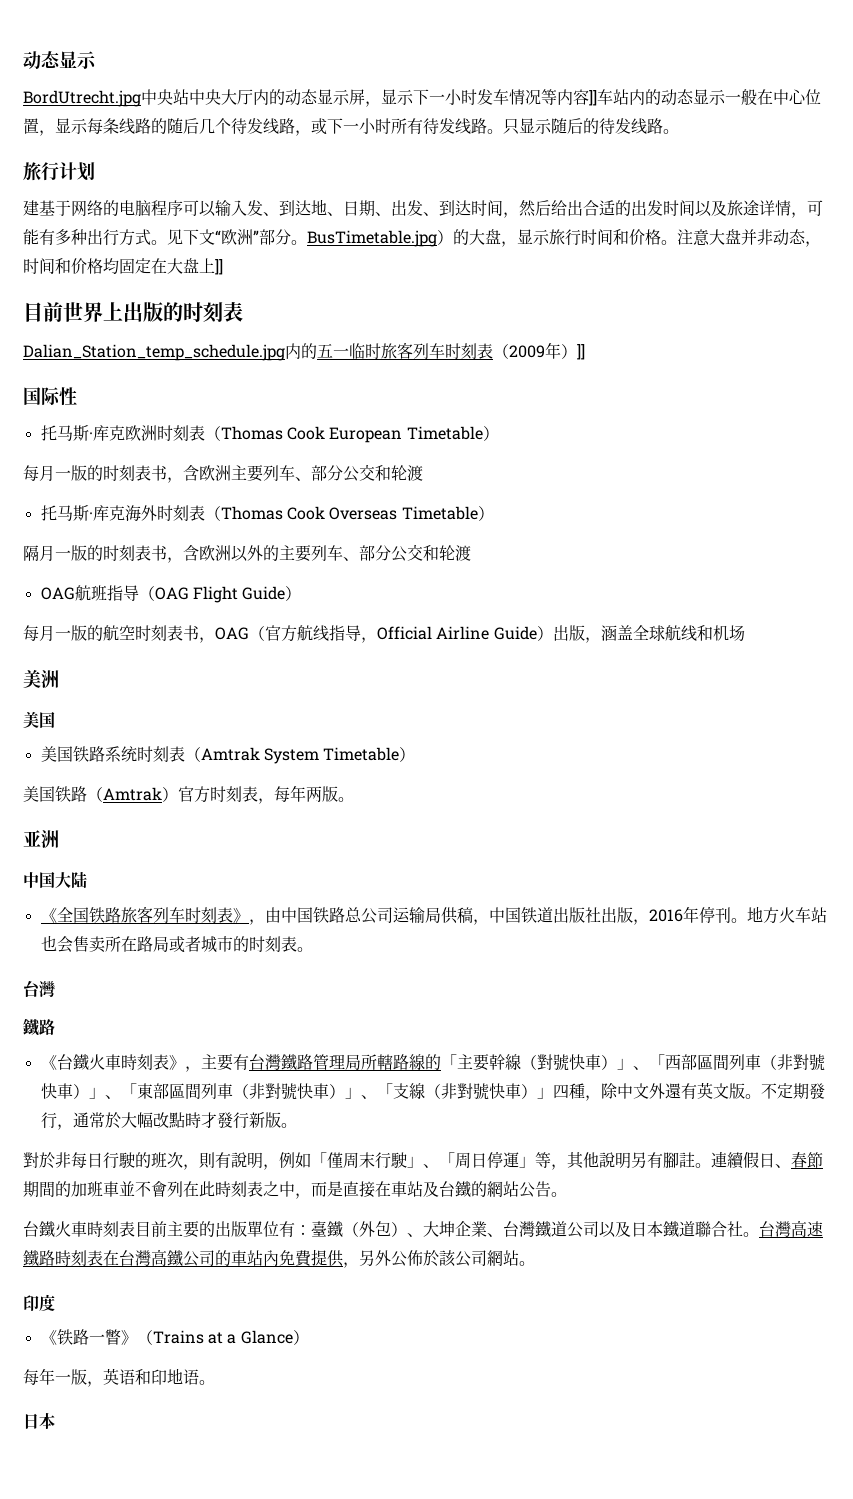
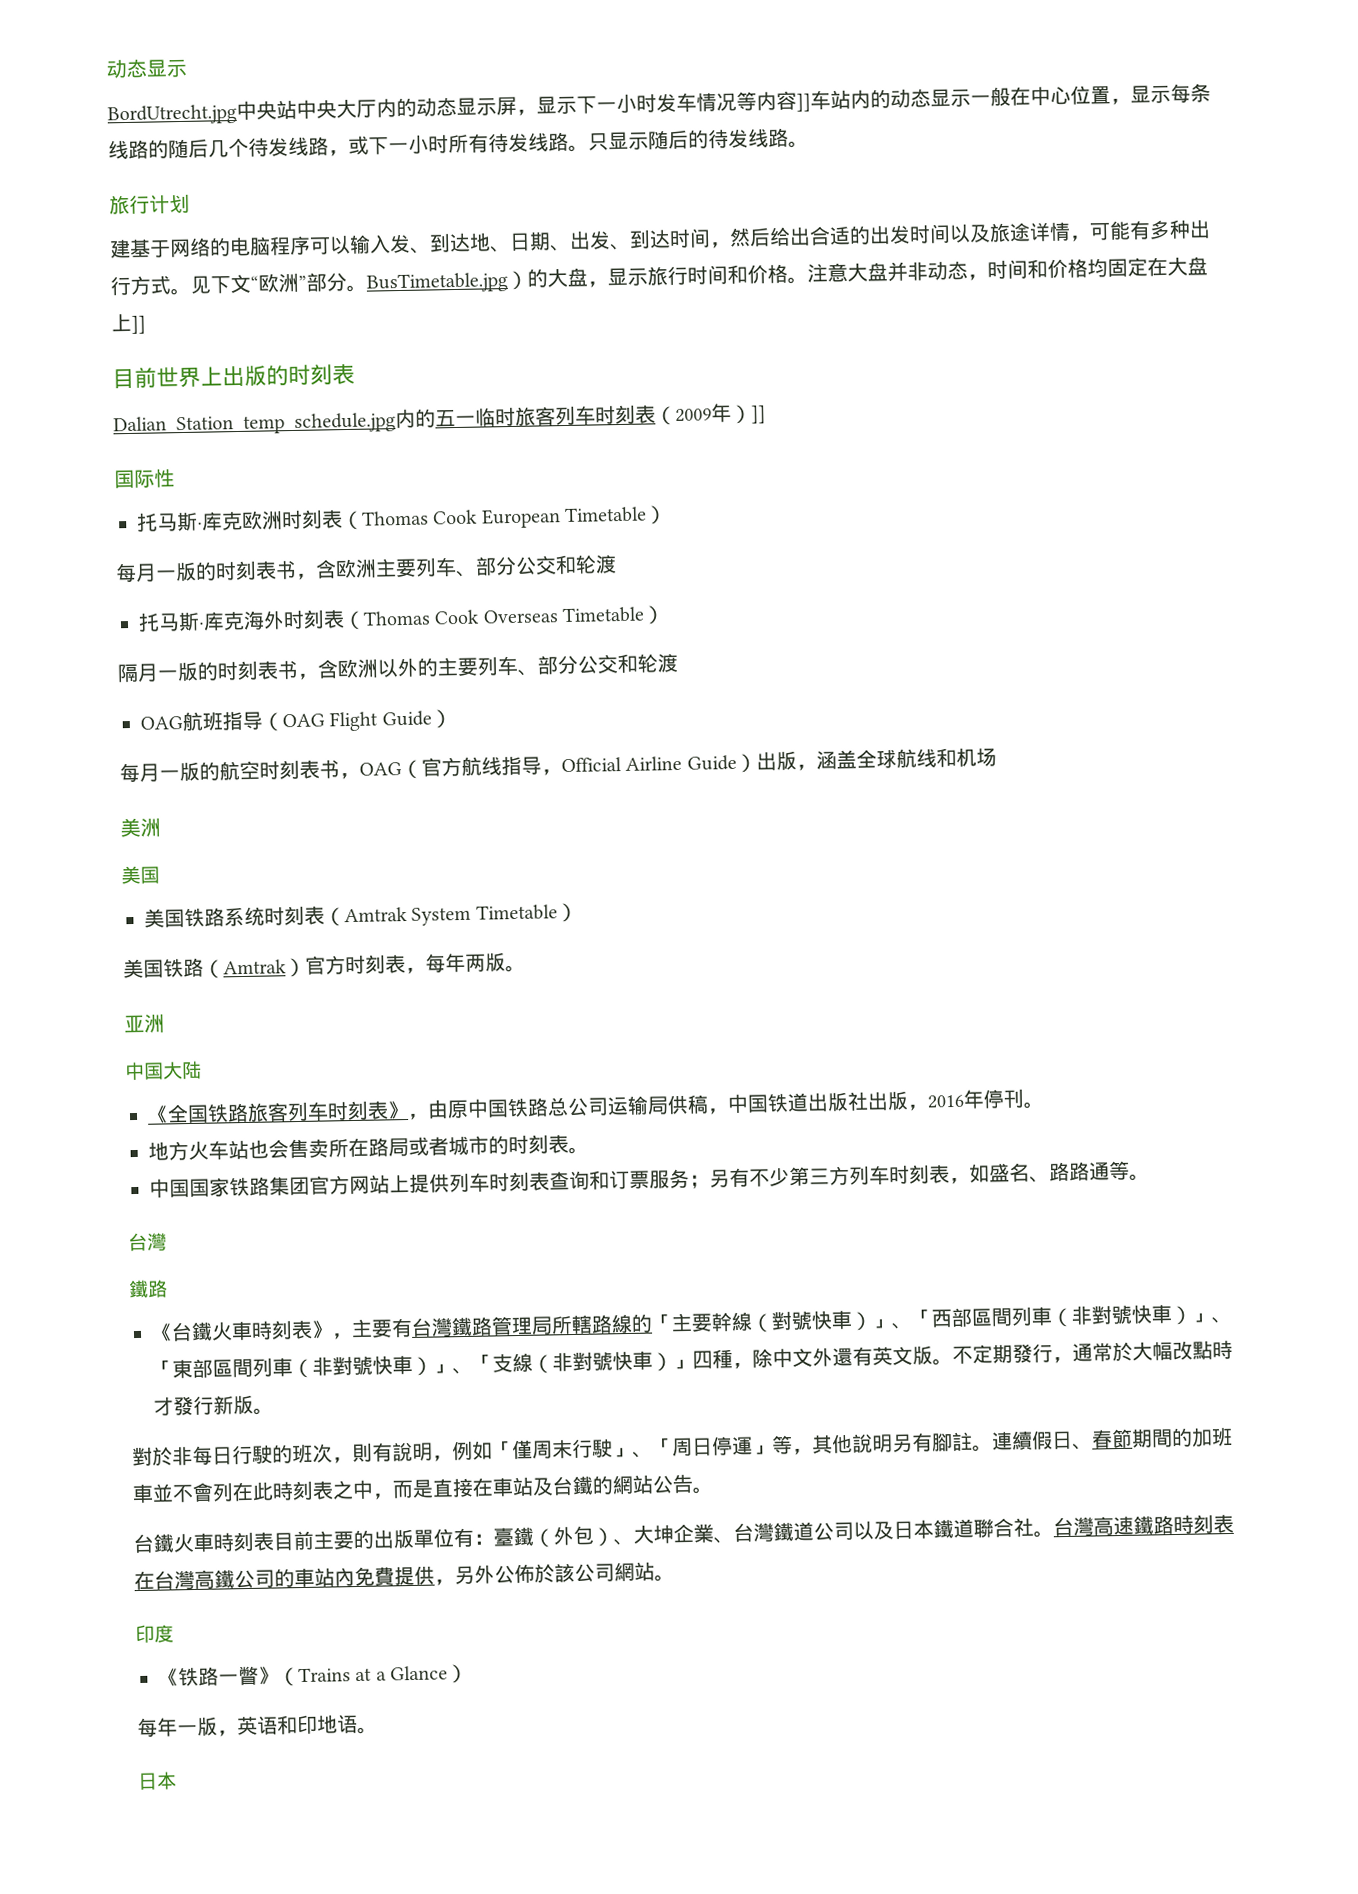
(281, 915) none -> [447,1099,469,1119] 原
(747, 920) none -> (1045, 1105) //
(313, 949) none -> [149,1160,1150,1198] // 中国国家铁路集团官方网站上提供列车时刻表查询和订票服务；另有不少第三方列车时刻表，如盛名、路路通等。

